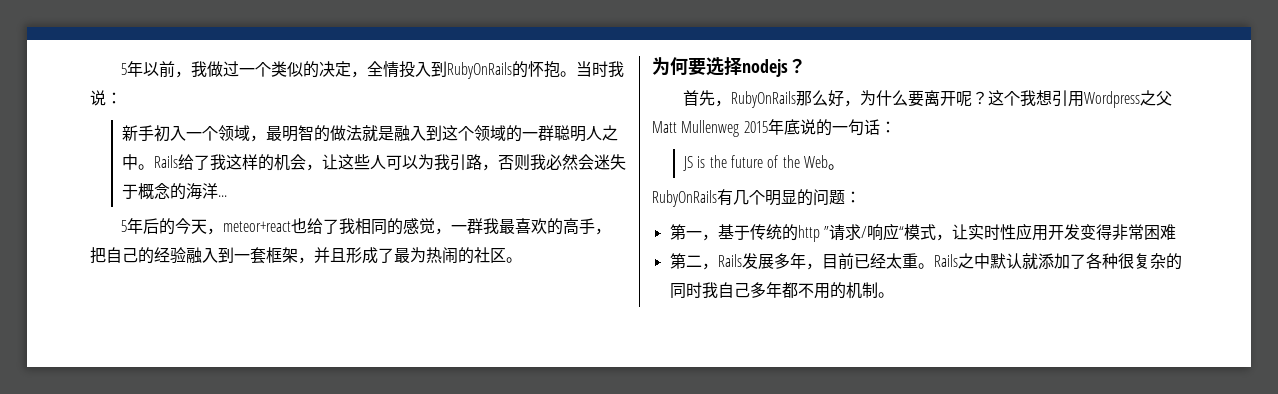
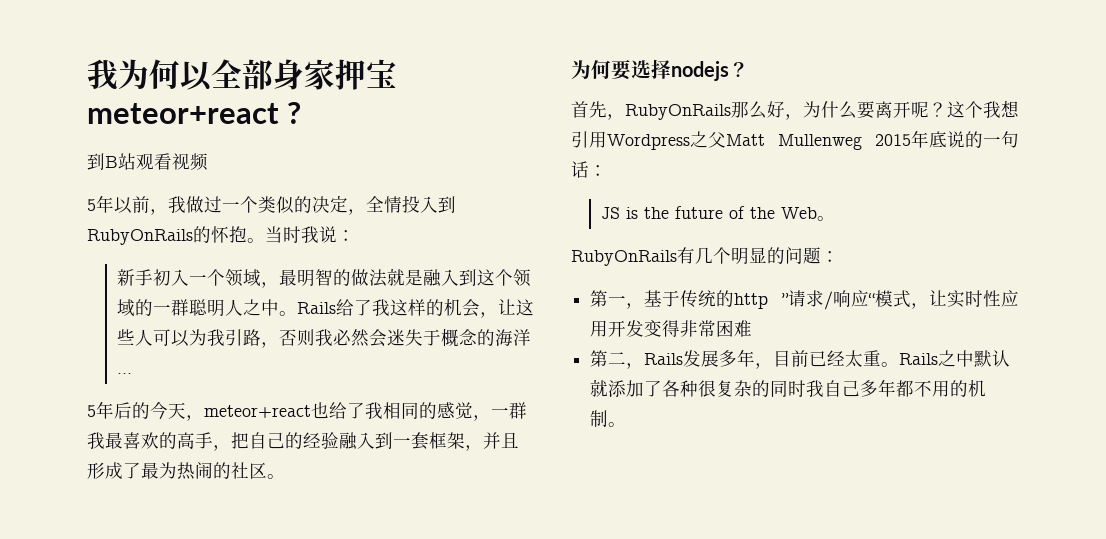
(121, 69) none -> [87,59,397,91] [87,102,302,124] [87,153,208,171] 我为何以全部身家押宝meteor+react ? // 到B站观看视频 //

